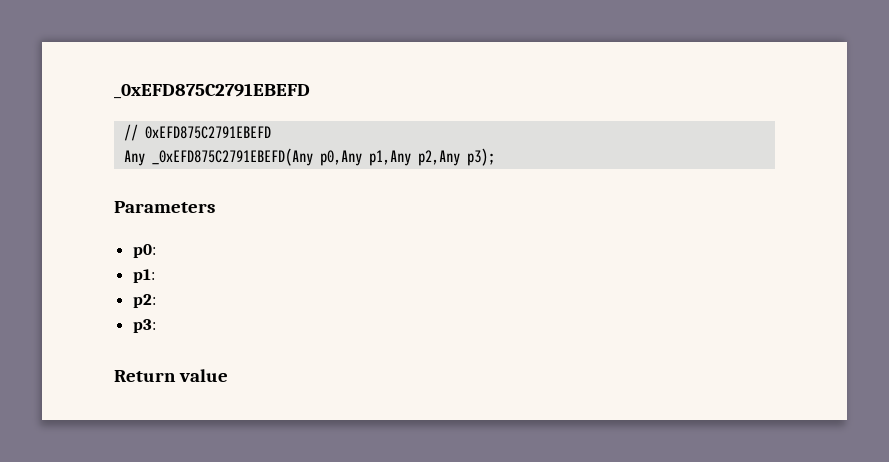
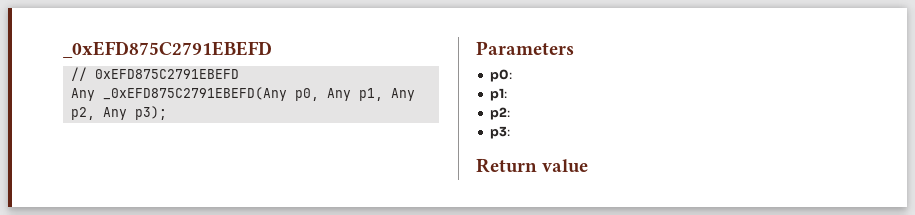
[320,150,461,166] p0,Any p1,Any p2,Any -> [294,88,415,101] [70,107,127,120] p0, Any p1, Any p2, Any

